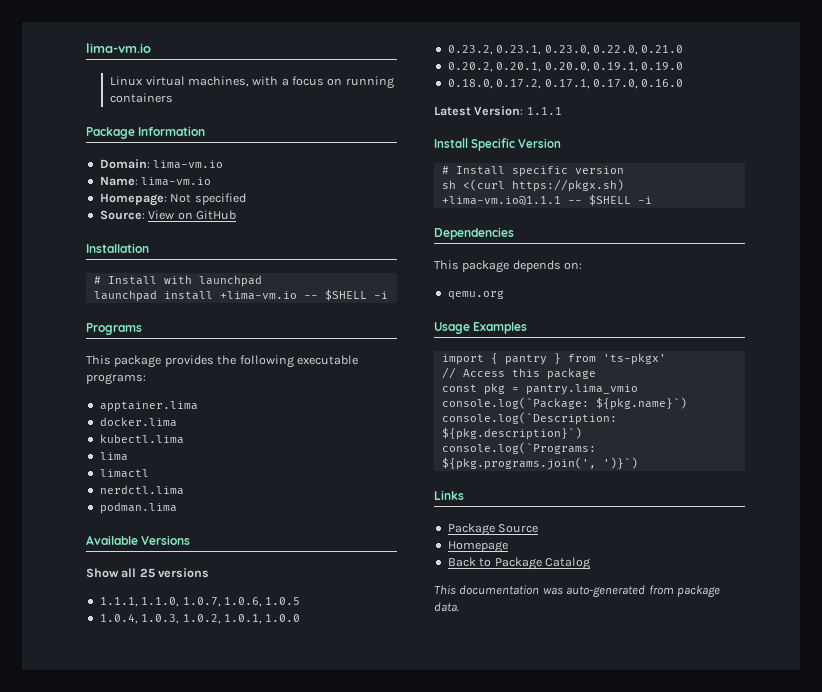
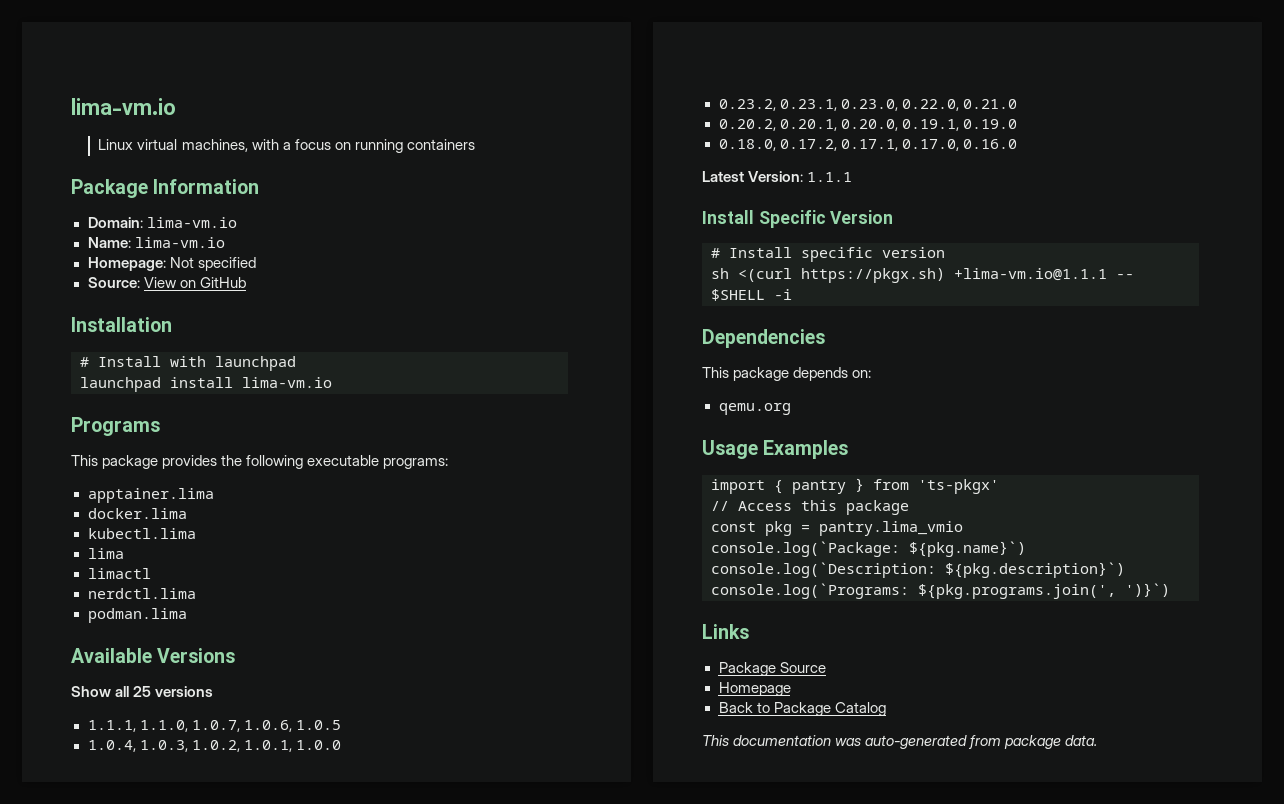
[219,289,388,301] +lima-vm.io -- $SHELL -i -> [242,377,332,388] lima-vm.io

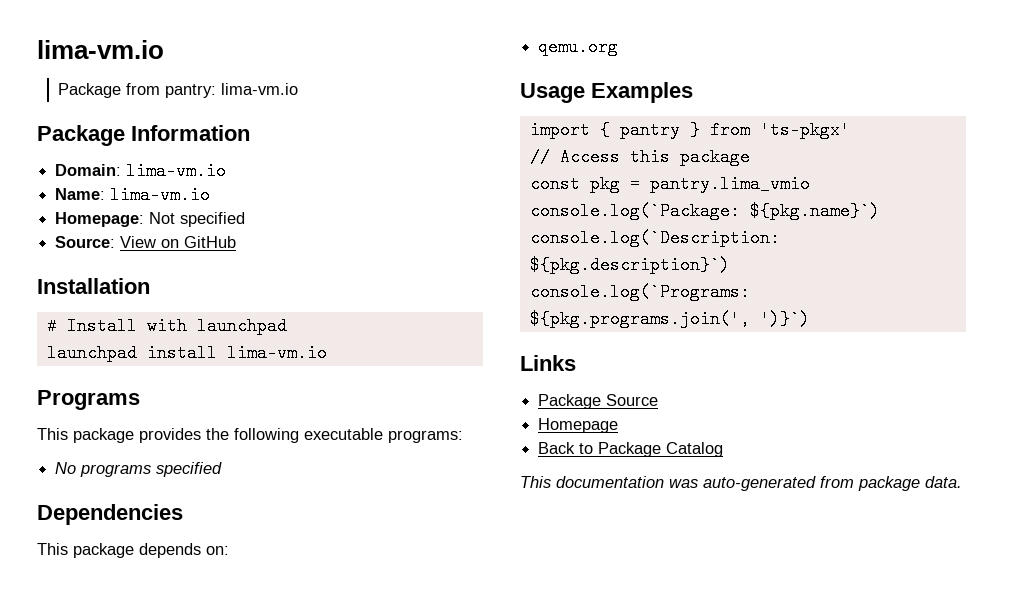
[71,98,176,115] [98,139,475,153] lima-vm.io // Linux virtual machines, with a focus on running containers -> [37,40,164,59] [58,83,299,98] lima-vm.io // Package from pantry: lima-vm.io
[87,488,214,503] [87,508,187,519] [87,528,196,539] [87,548,124,559] [87,568,151,579] [87,588,196,599] [87,608,187,623] [71,648,236,663] [71,686,214,697] [87,720,341,732] [87,740,341,752] [718,99,1017,111] [718,119,1017,131] [718,139,1017,151] [702,171,853,182] [702,210,894,228] [711,247,945,262] [711,268,1134,283] [711,289,792,301] apptainer.lima // docker.lima // kubectl.lima // lima // limactl // nerdctl.lima // podman.lima // Available Versions // Show all 25 versions // 1.1.1, 1.1.0, 1.0.7, 1.0.6, 1.0.5 // 1.0.4, 1.0.3, 1.0.2, 1.0.1, 1.0.0 // 0.23.2, 0.23.1, 0.23.0, 0.22.0, 0.21.0 // 0.20.2, 0.20.1, 0.20.0, 0.19.1, 0.19.0 // 0.18.0, 0.17.2, 0.17.1, 0.17.0, 0.16.0 // Latest Version: 1.1.1 // Install Specific Version // # Install specific version // sh <(curl https://pkgx.sh) +lima-vm.io@1.1.1 -- $SHELL -i -> [55,462,223,477] No programs specified

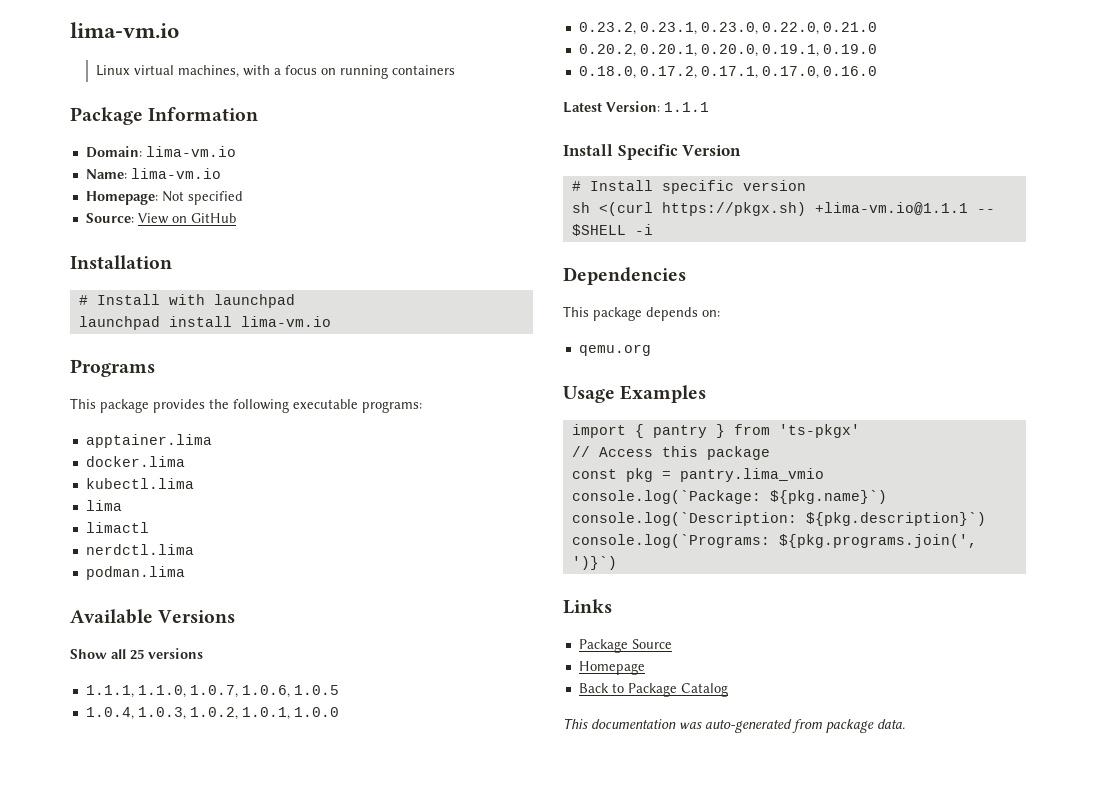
[37,40,164,59] [58,83,299,98] lima-vm.io // Package from pantry: lima-vm.io -> [70,22,179,38] [96,65,456,79] lima-vm.io // Linux virtual machines, with a focus on running containers
[55,462,223,477] No programs specified -> [85,434,212,448] [85,456,185,467] [85,478,194,489] [85,500,122,511] [85,522,149,533] [85,544,194,555] [85,566,185,580] [70,609,236,624] [70,648,203,660] [85,685,339,698] [85,707,339,720] [578,22,877,35] [578,44,877,57] [578,66,877,79] [563,101,709,113] [563,144,742,160] [571,180,806,194] [571,202,995,216] [571,224,653,236] apptainer.lima // docker.lima // kubectl.lima // lima // limactl // nerdctl.lima // podman.lima // Available Versions // Show all 25 versions // 1.1.1, 1.1.0, 1.0.7, 1.0.6, 1.0.5 // 1.0.4, 1.0.3, 1.0.2, 1.0.1, 1.0.0 // 0.23.2, 0.23.1, 0.23.0, 0.22.0, 0.21.0 // 0.20.2, 0.20.1, 0.20.0, 0.19.1, 0.19.0 // 0.18.0, 0.17.2, 0.17.1, 0.17.0, 0.16.0 // Latest Version: 1.1.1 // Install Specific Version // # Install specific version // sh <(curl https://pkgx.sh) +lima-vm.io@1.1.1 -- $SHELL -i

